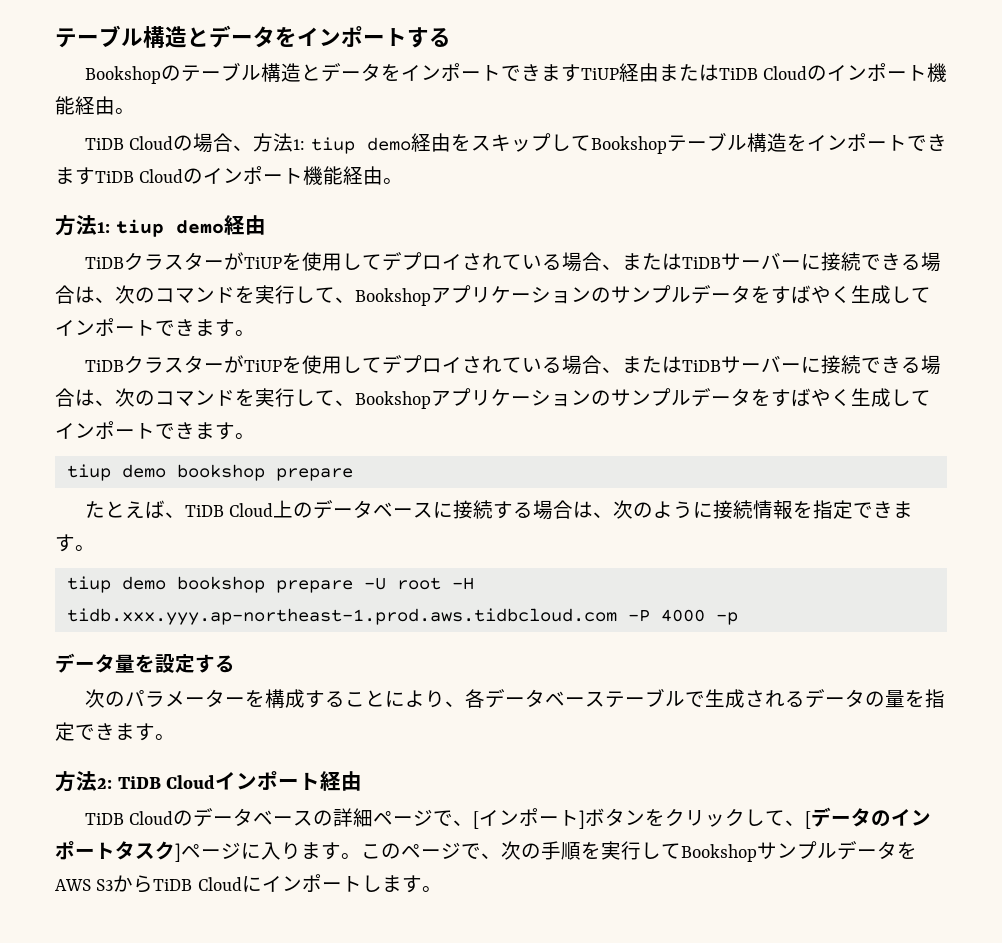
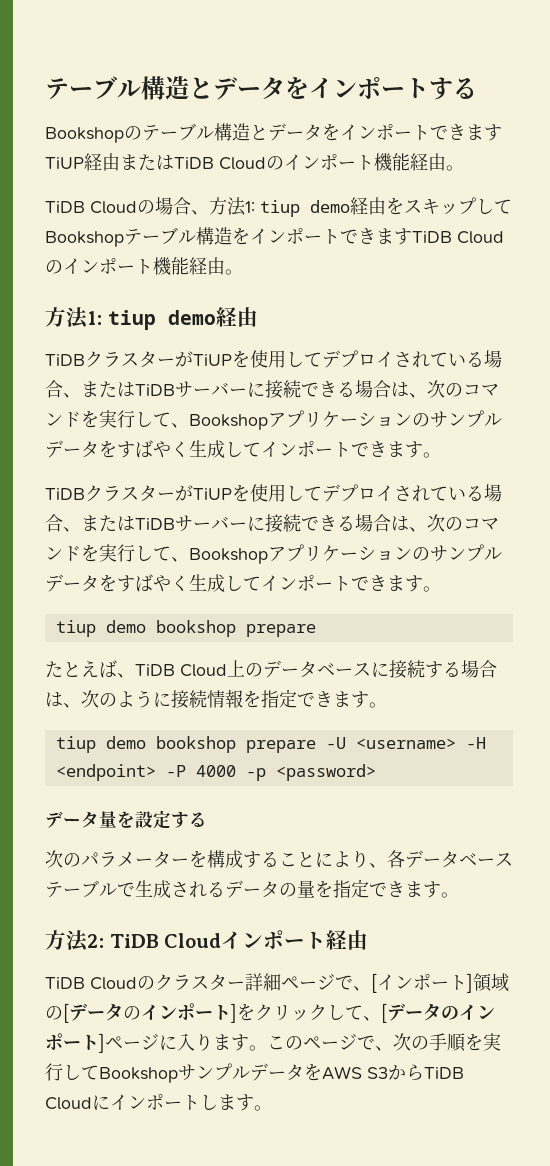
[396,577,474,590] [66,608,617,625] root -H tidb.xxx.yyy.ap-northeast-1.prod.aws.tidbcloud.com -> [355,737,486,749] [55,764,156,781] <username> -H <endpoint>
(738, 618) none -> [275,764,376,781] <password>
[192,808,333,827] データベースの -> [155,974,245,991] クラスター
[584,808,645,826] ボタン -> [473,973,509,992] [45,1003,237,1023] 領域の[データのインポート]
[115,841,175,860] タスク -> (99, 1042) none

